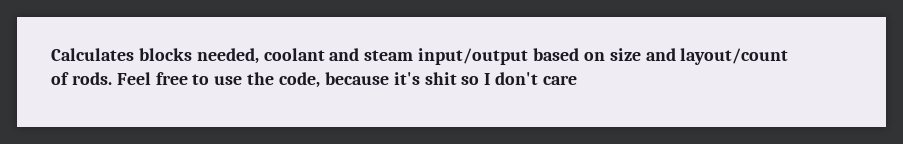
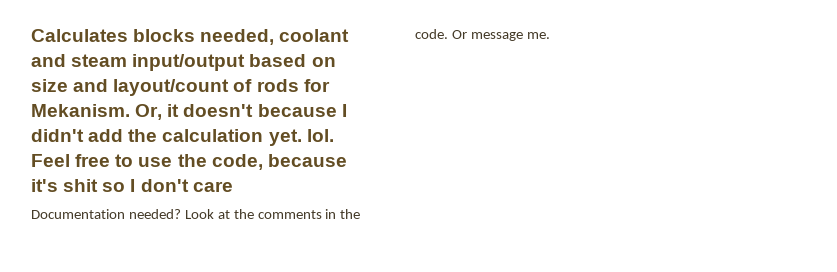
[71,72,112,85] rods. -> [256,79,330,92] [31,104,347,120] [31,129,334,146] rods for Mekanism. Or, it doesn't because I didn't add the calculation yet. lol.
(578, 80) none -> [31,209,361,219] [415,29,550,41] // Documentation needed? Look at the comments in the code. Or message me.

